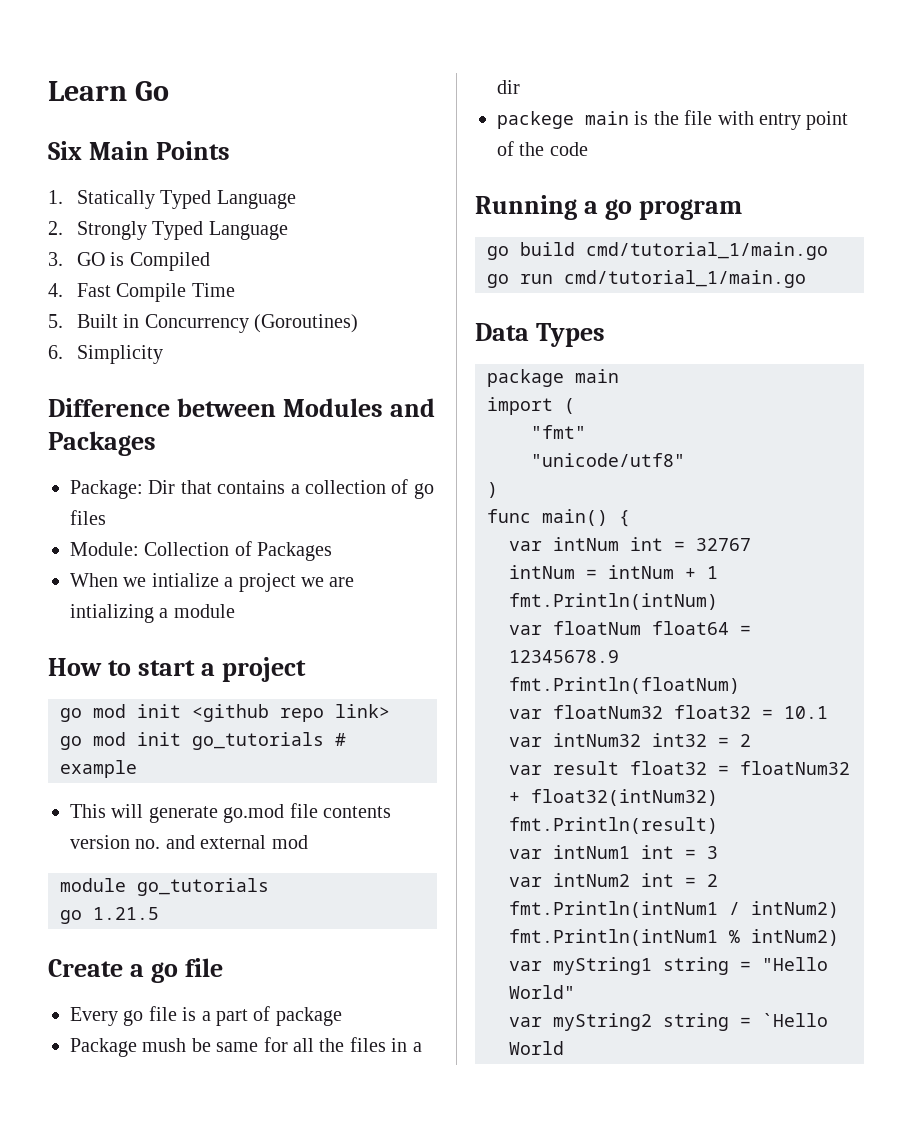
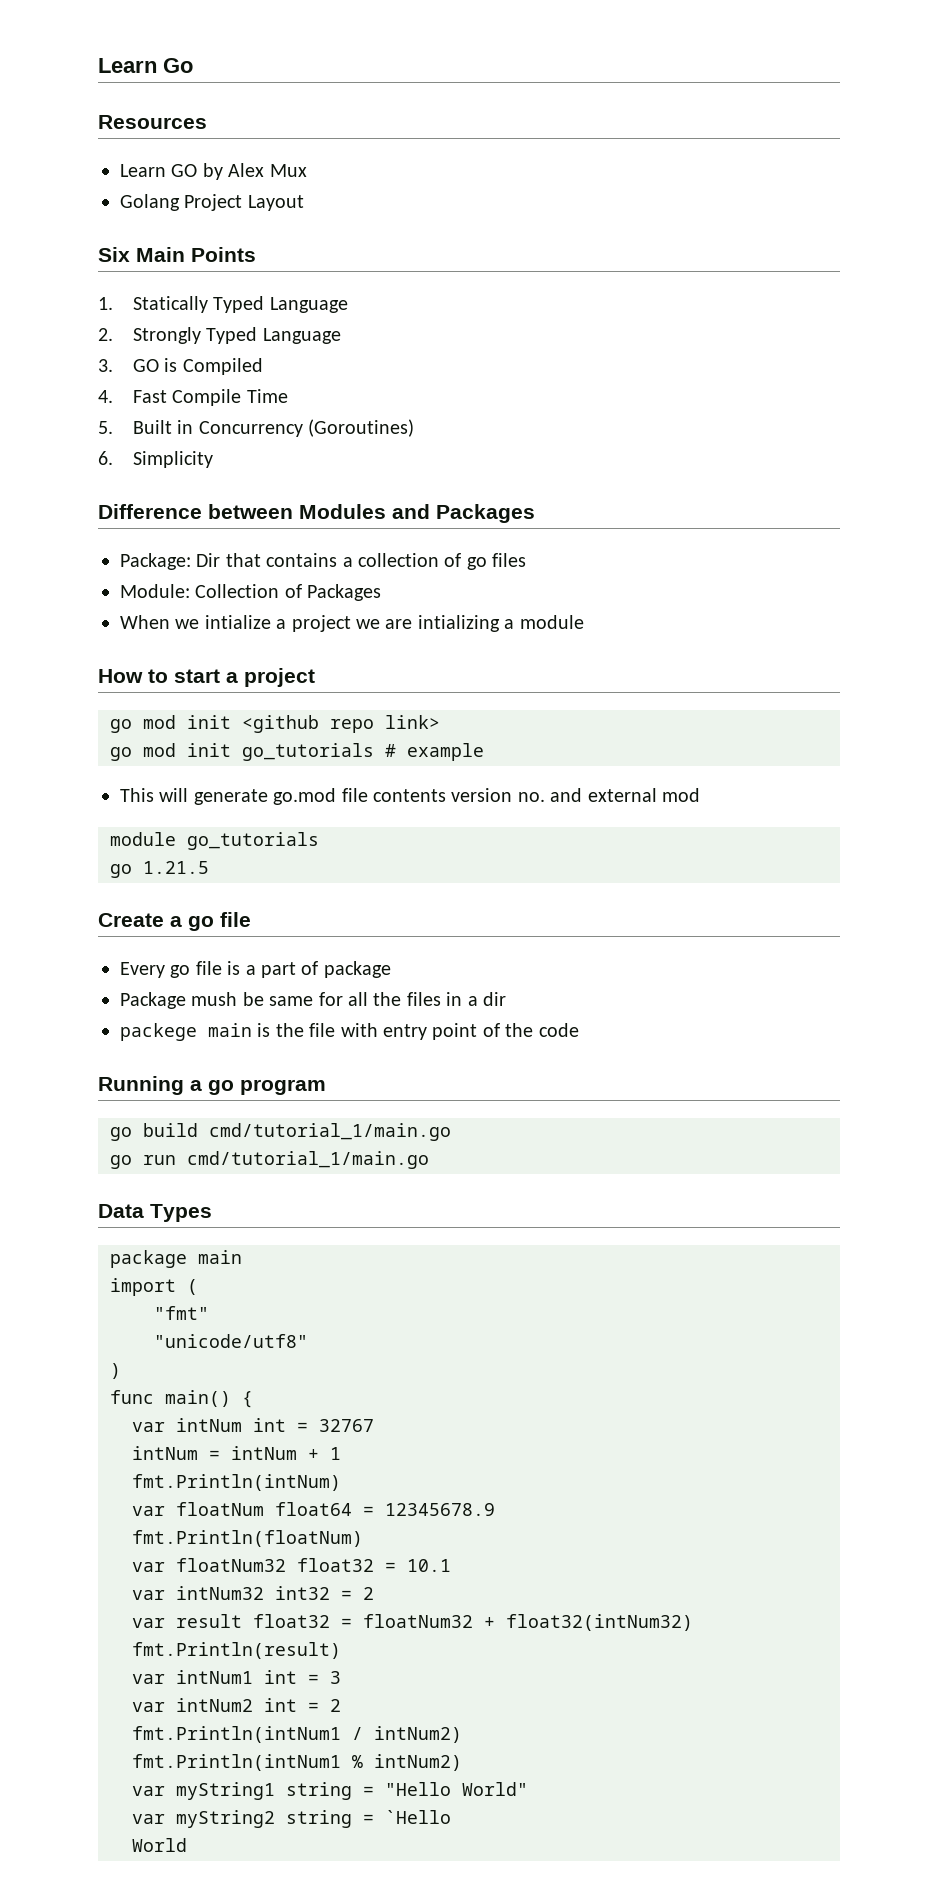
(170, 91) none -> [98,115,207,129] [120,163,307,180] [120,194,304,211] // Resources // Learn GO by Alex Mux // Golang Project Layout

